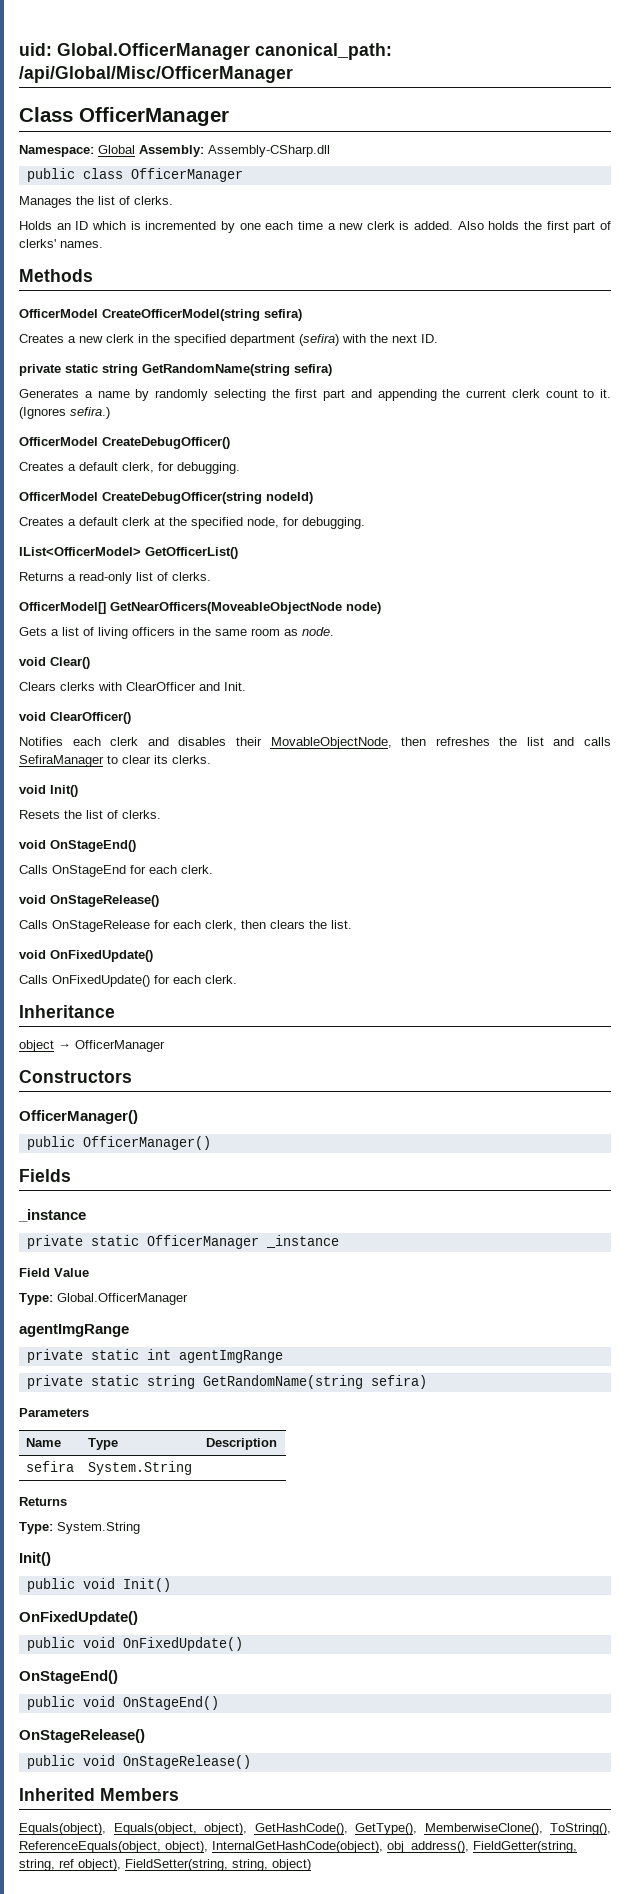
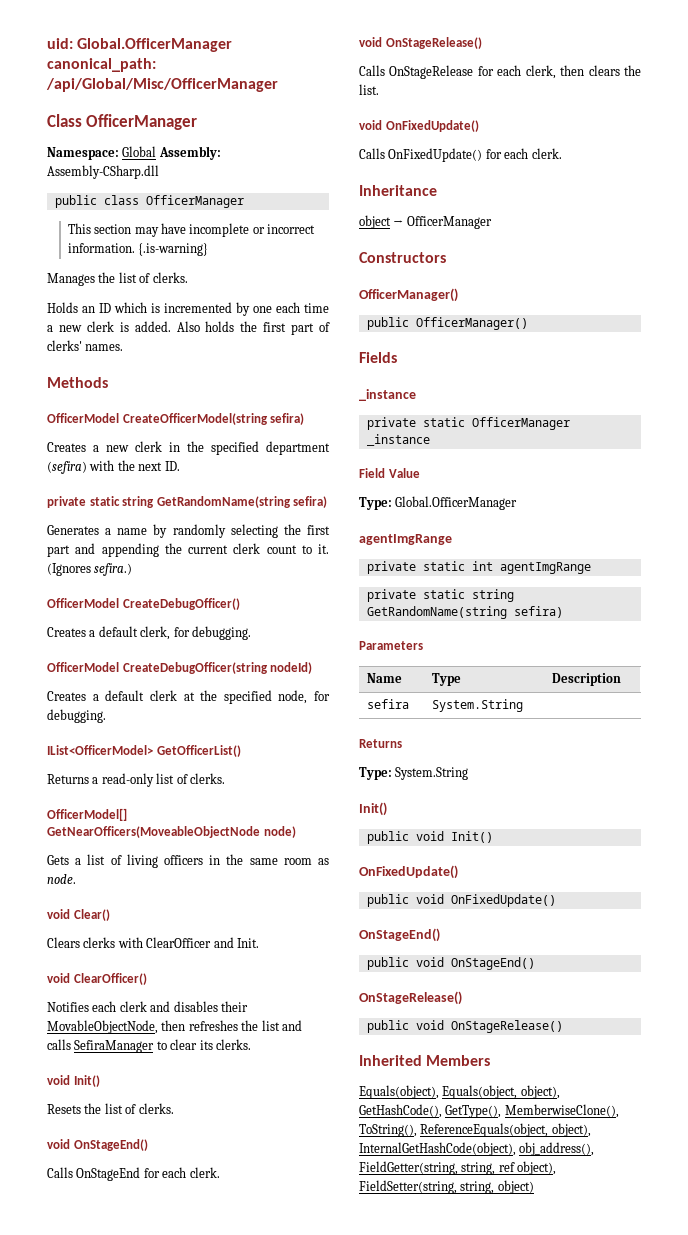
(243, 175) none -> [67,223,315,237] [67,243,209,256] // This section may have incomplete or incorrect information. {.is-warning}

